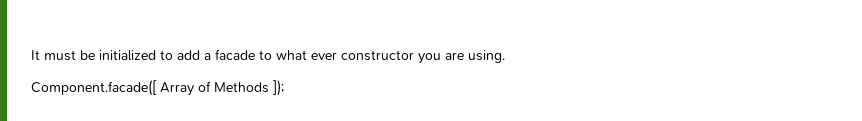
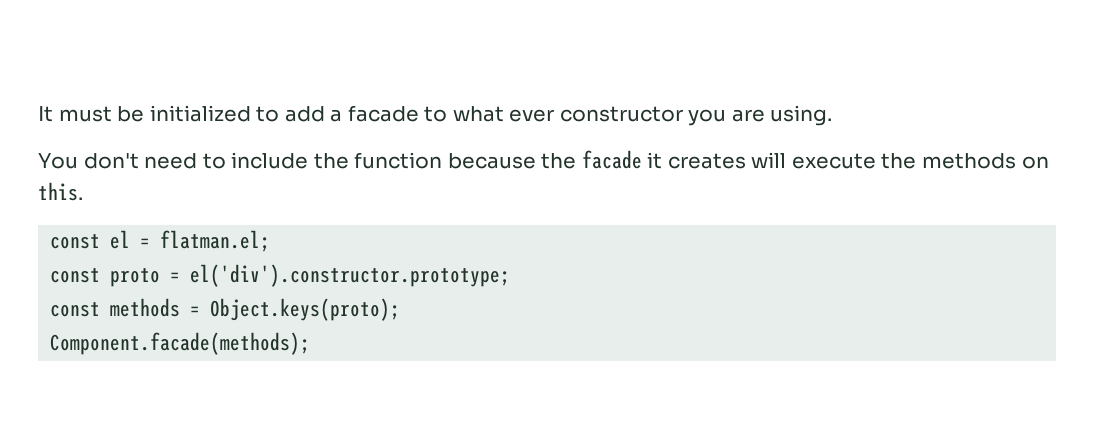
[31,80,284,96] Component.facade([ Array of Methods ]); -> [38,150,1049,169] [38,182,83,201] [50,230,271,252] [50,264,511,287] [50,298,401,321] [50,332,311,355] You don't need to include the function because the facade it creates will execute the methods on this. // const el = flatman.el; // const proto = el('div').constructor.prototype; // const methods = Object.keys(proto); // Component.facade(methods);

